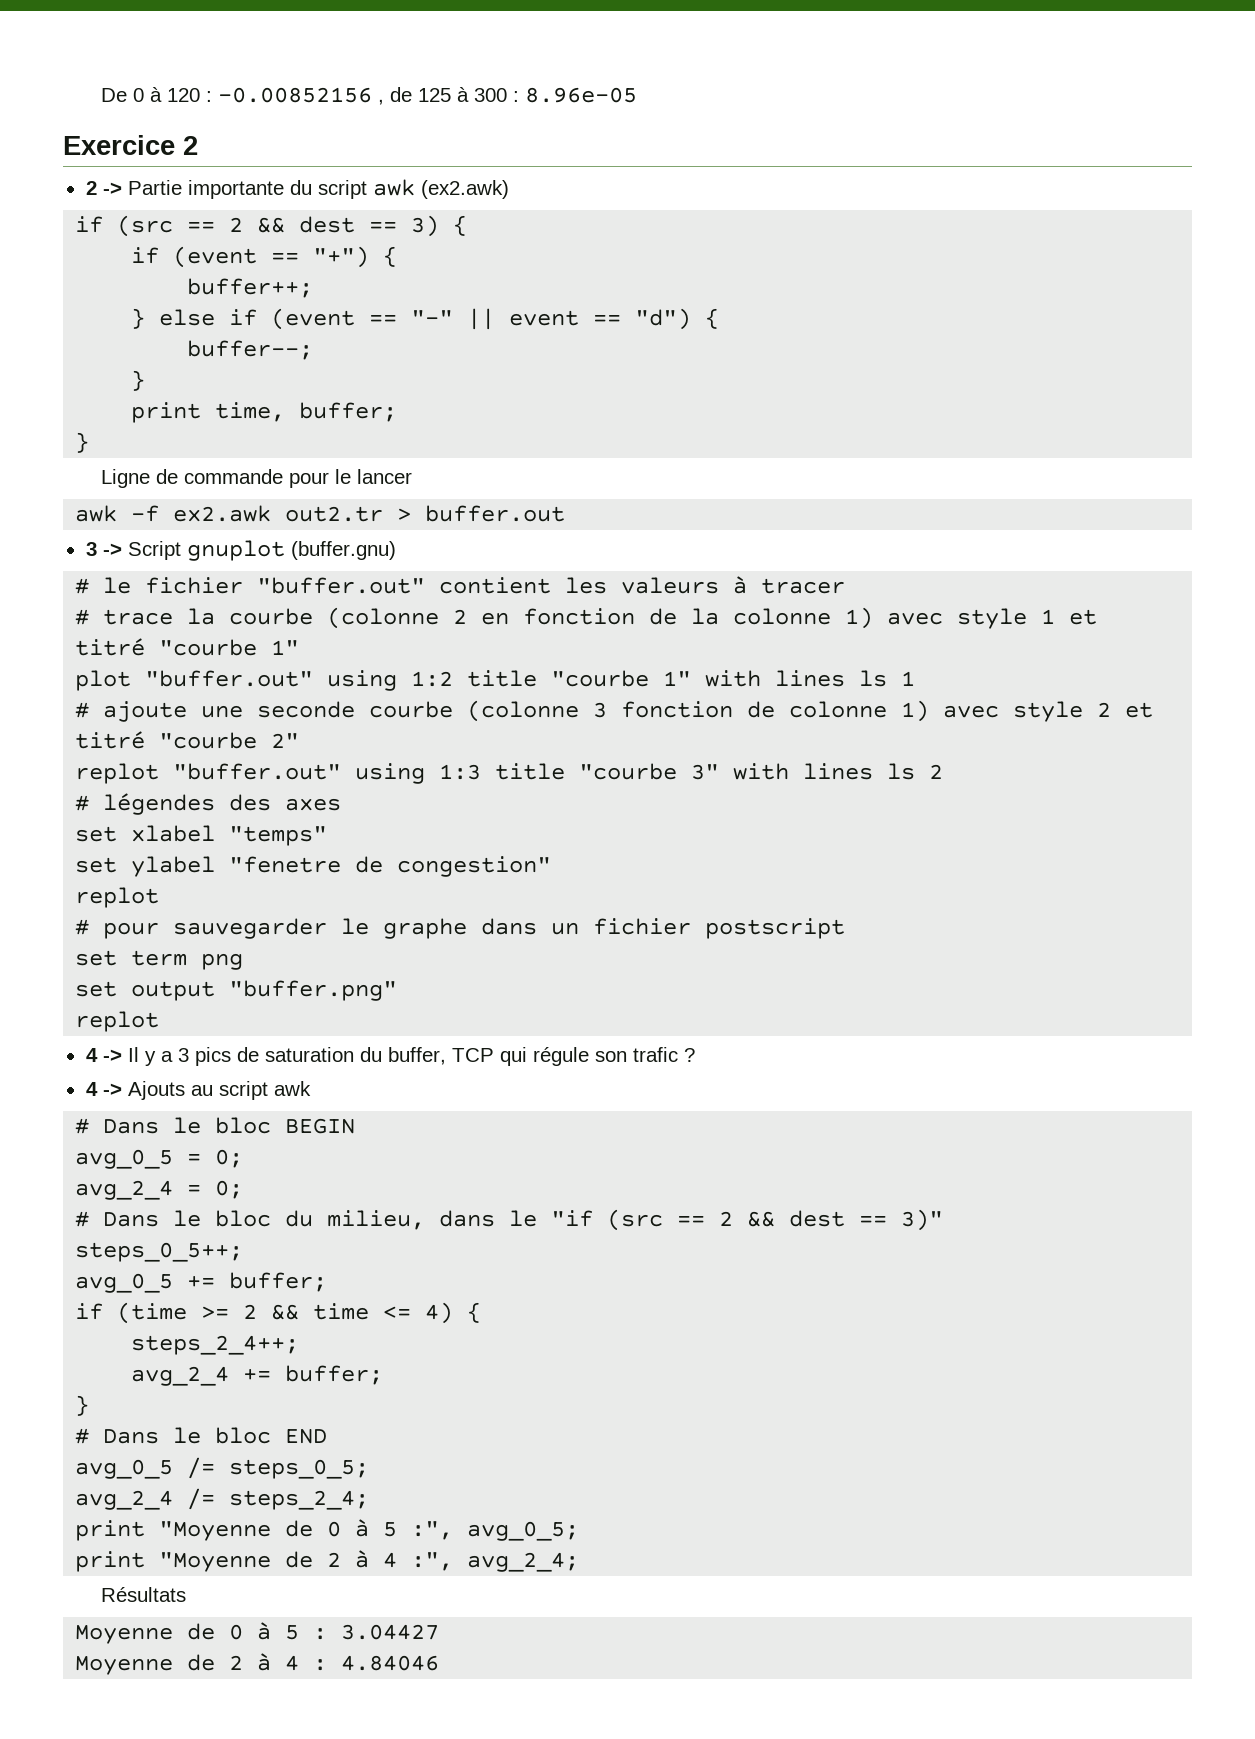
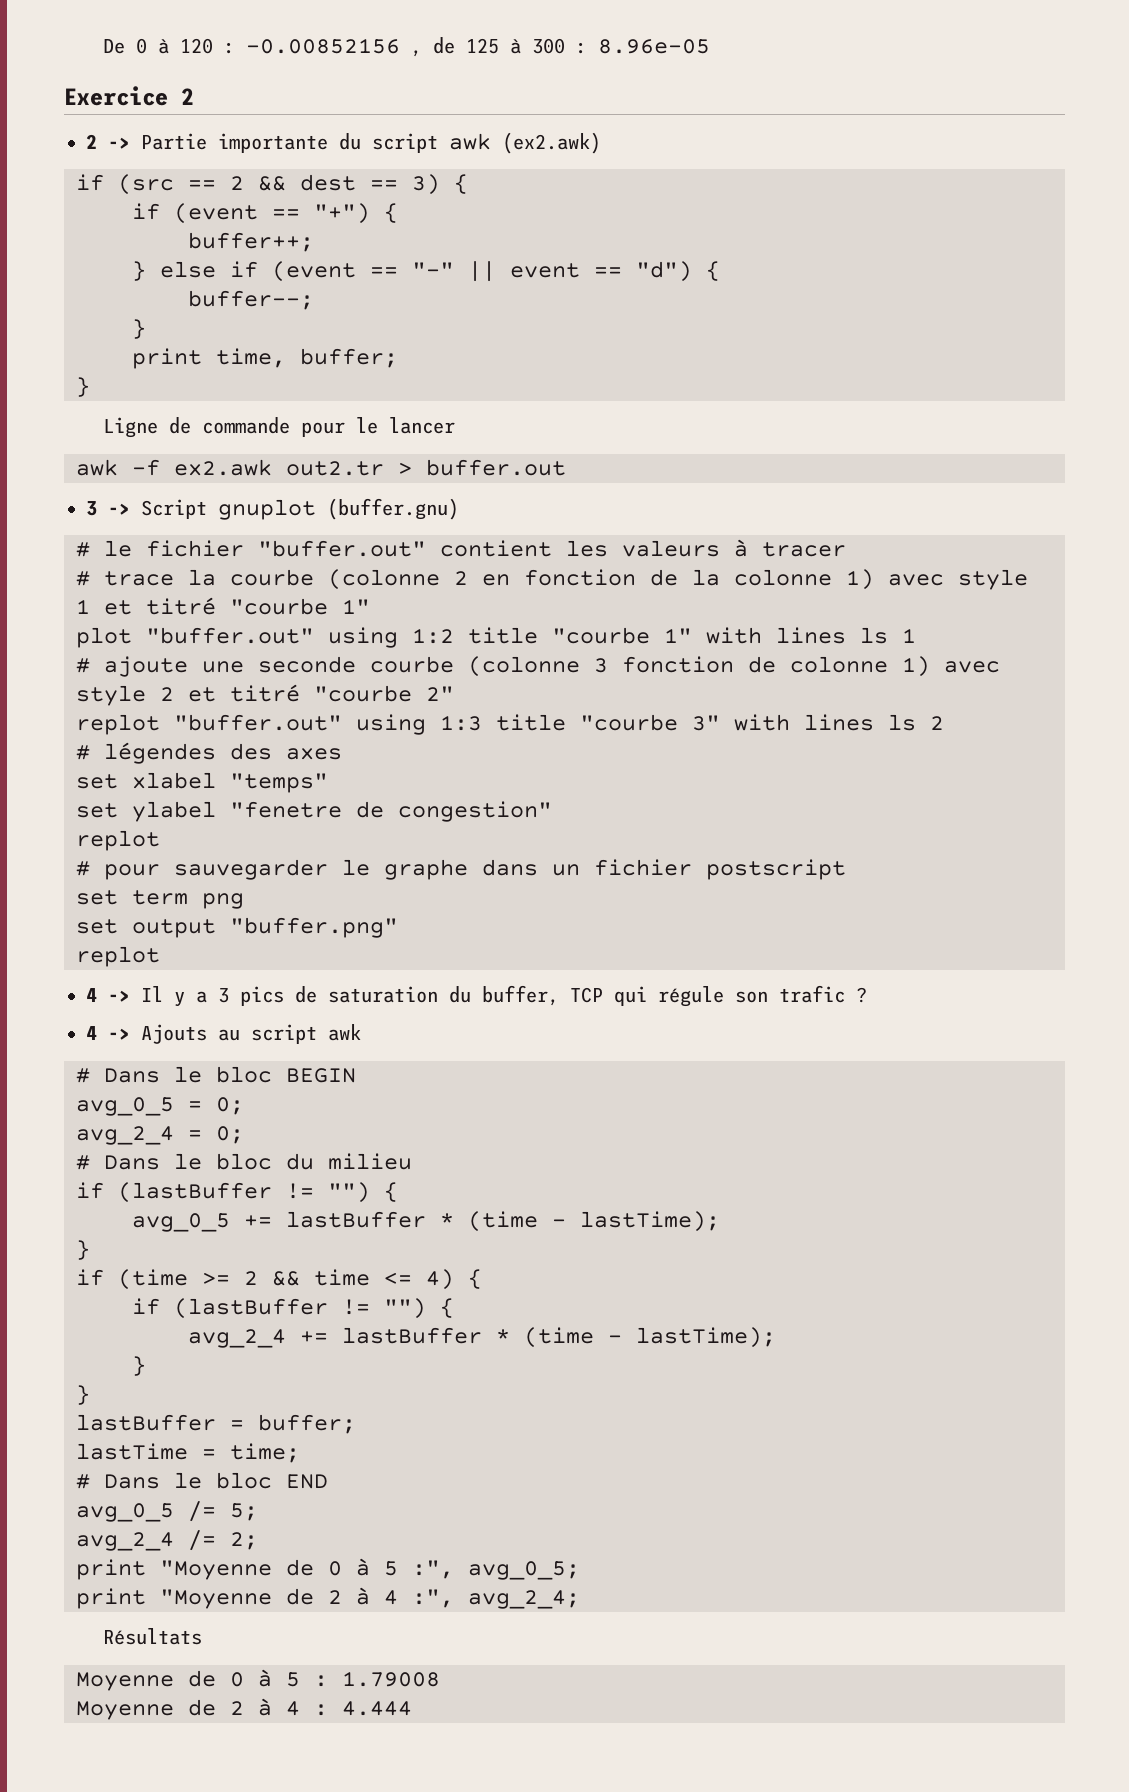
[327,1209,944,1231] [75,1242,244,1262] [75,1272,328,1293] milieu, dans le "if (src == 2 && dest == 3)" // steps_0_5++; // avg_0_5 += buffer; -> [328,1153,412,1170] [76,1182,398,1203] [132,1211,720,1232] [76,1240,90,1260] milieu // if (lastBuffer != "") { // avg_0_5 += lastBuffer * (time - lastTime); // }
[131,1335,300,1355] [131,1365,384,1386] [75,1395,90,1416] steps_2_4++; // avg_2_4 += buffer; // } -> [132,1298,454,1319] [188,1327,776,1348] [132,1356,146,1376] [76,1385,90,1405] [76,1414,356,1434] [76,1443,300,1463] if (lastBuffer != "") { // avg_2_4 += lastBuffer * (time - lastTime); // } // } // lastBuffer = buffer; // lastTime = time;
[229,1459,370,1479] steps_0_5; -> [230,1503,258,1521] 5;
[229,1490,370,1510] steps_2_4; -> [230,1532,258,1550] 2;
[341,1624,440,1640] 3.04427 -> [342,1671,440,1687] 1.79008
[341,1655,440,1671] 4.84046 -> [342,1701,412,1716] 4.444

